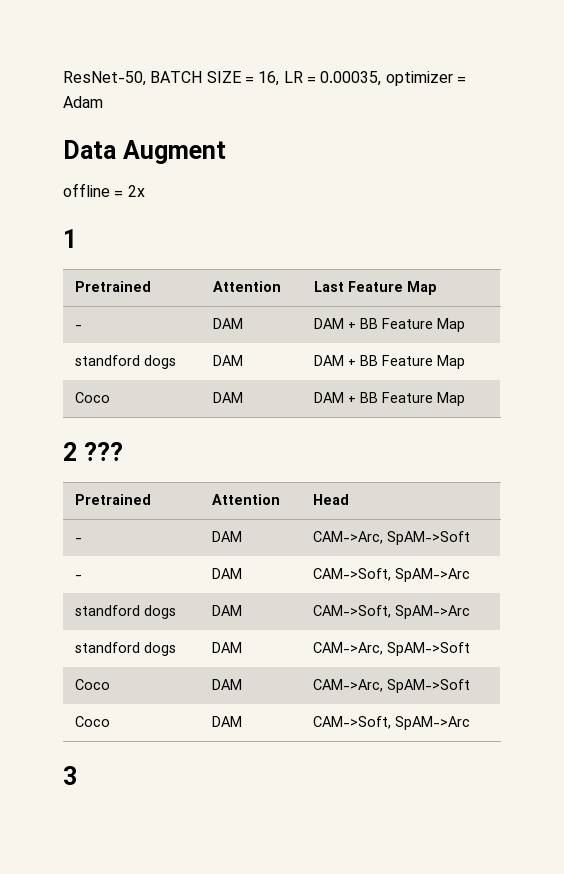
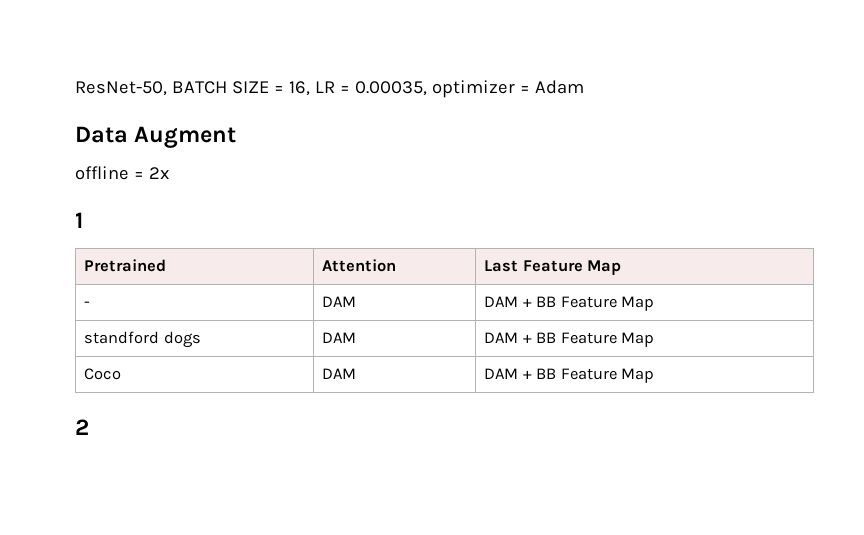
[83,442,123,461] [74,494,151,505] [211,494,280,505] [312,494,349,505] [74,538,82,542] [211,531,242,542] [312,531,470,545] [74,575,82,579] [211,568,242,579] [312,568,470,582] [74,605,176,619] [211,605,242,616] [312,605,470,619] [74,642,176,656] [211,642,242,653] [312,642,470,656] [74,679,110,690] [211,679,242,690] [312,679,470,693] [74,716,110,727] [211,716,242,727] [312,716,470,730] [63,766,77,785] ??? // Pretrained | Attention | Head // - | DAM | CAM->Arc, SpAM->Soft // - | DAM | CAM->Soft, SpAM->Arc // standford dogs | DAM | CAM->Soft, SpAM->Arc // standford dogs | DAM | CAM->Arc, SpAM->Soft // Coco | DAM | CAM->Arc, SpAM->Soft // Coco | DAM | CAM->Soft, SpAM->Arc // 3 -> (89, 427) none

